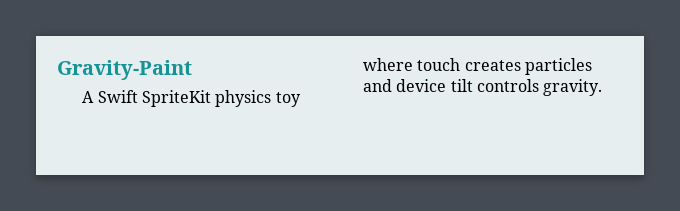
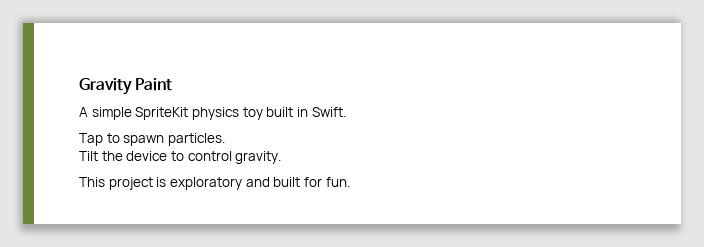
[57,60,192,80] Gravity-Paint -> [79,78,173,95] Gravity Paint
[97,90,138,103] Swift -> [91,107,132,120] simple
[363,58,592,75] [363,79,603,96] where touch creates particles and device tilt controls gravity. -> [266,107,346,117] [79,133,225,146] [79,151,282,164] [79,177,350,190] built in Swift. // Tap to spawn particles. // Tilt the device to control gravity. // This project is exploratory and built for fun.

